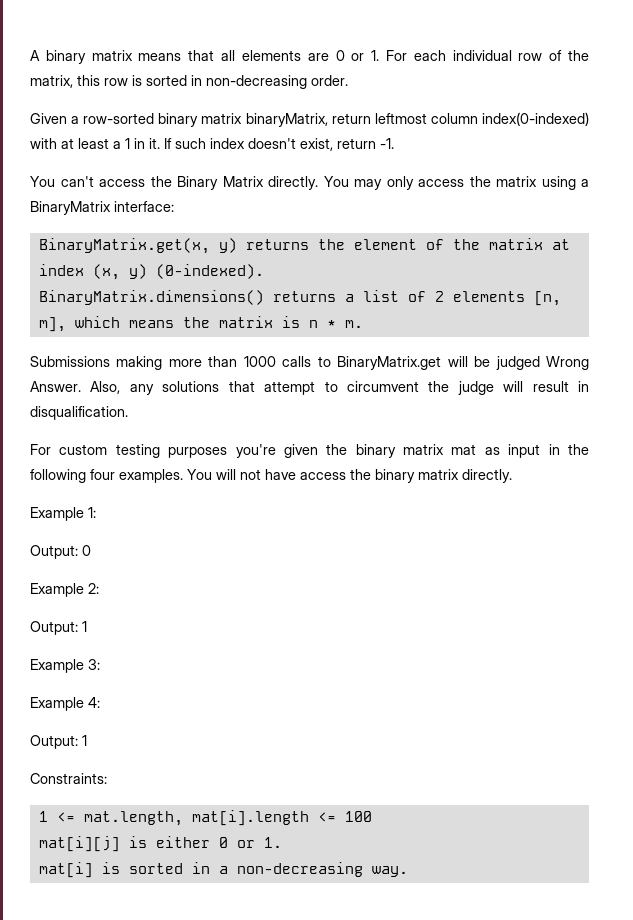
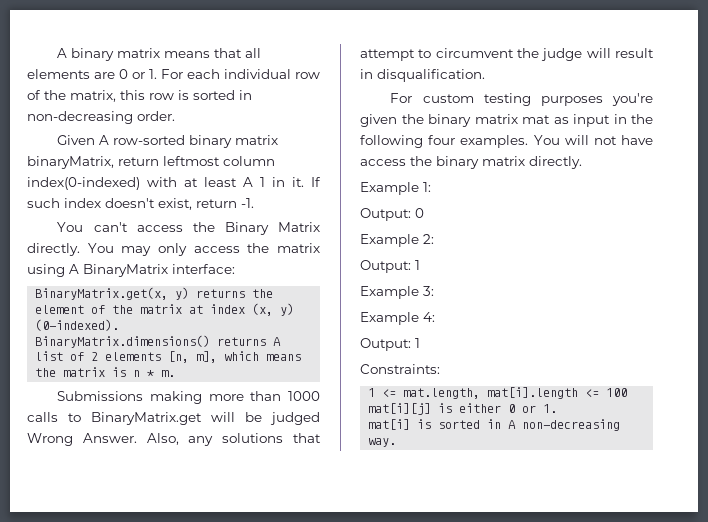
[71,116,80,124] a -> [99,135,110,145] A
[113,141,121,149] a -> [243,177,253,187] A
[581,179,589,187] a -> [69,264,79,274] A
[344,294,354,302] a -> [273,337,282,346] A
[218,866,228,874] a -> [508,420,517,429] A

